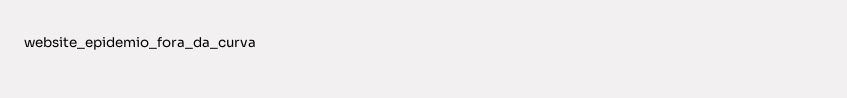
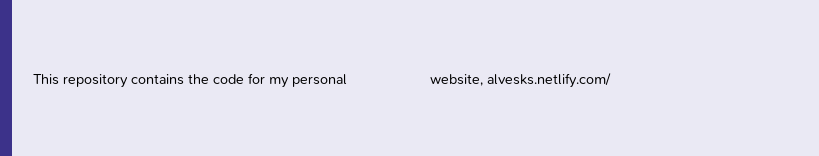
[24,37,256,50] website_epidemio_fora_da_curva -> [33,73,611,88] This repository contains the code for my personal website, alvesks.netlify.com/

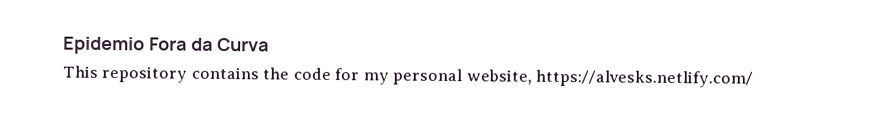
(33, 79) none -> [63,36,269,55] Epidemio Fora da Curva //
[487,73,611,88] alvesks.netlify.com/ -> [535,69,754,88] https://alvesks.netlify.com/

